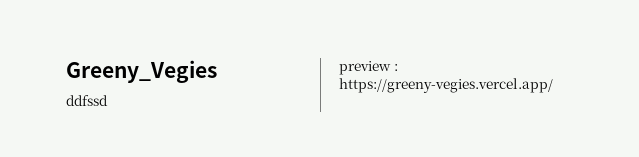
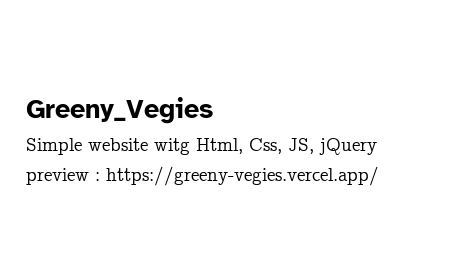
[66,95,108,106] ddfssd -> [26,138,377,155] Simple website witg Html, Css, JS, jQuery

